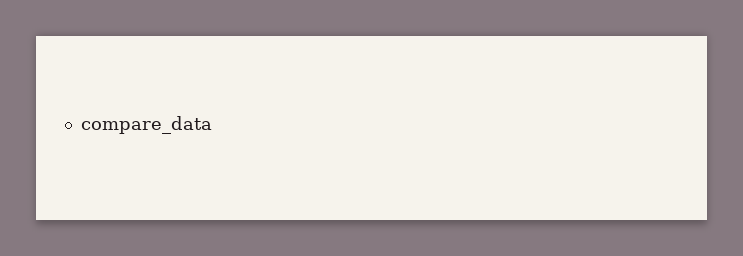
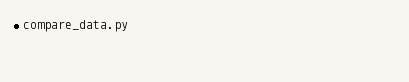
[80,116,212,134] compare_data -> [23,20,128,32] compare_data.py

